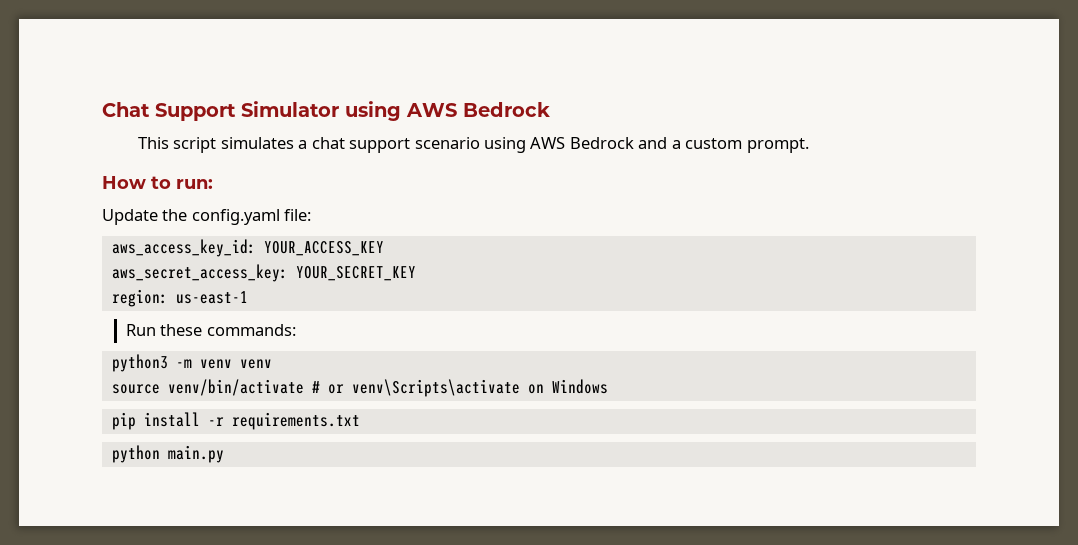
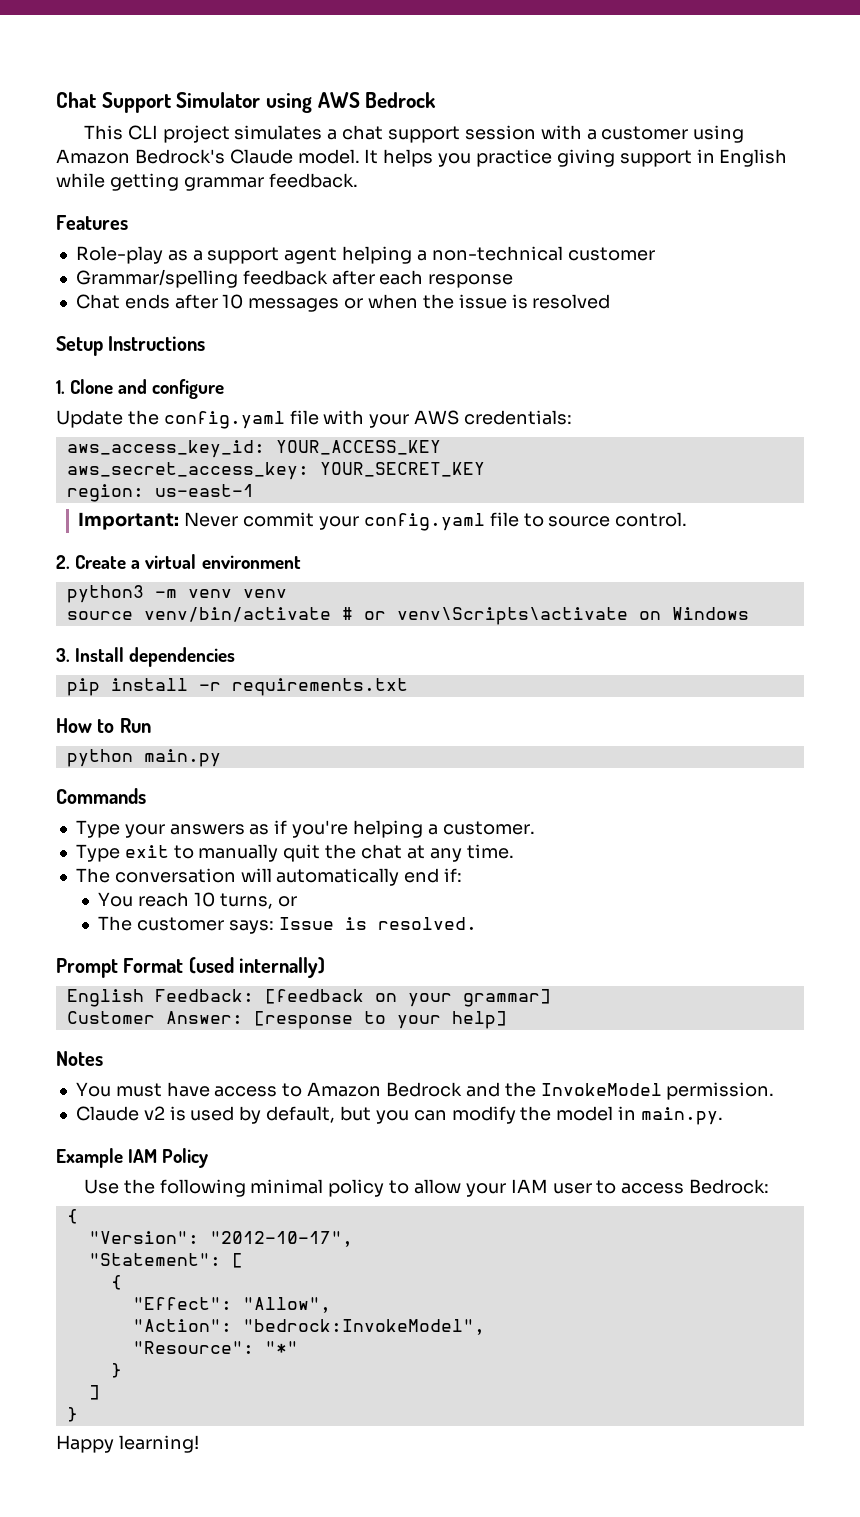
[173,137,217,153] script -> [127,125,230,143] CLI project
[414,137,809,153] [102,176,213,189] [102,209,312,225] scenario using AWS Bedrock and a custom prompt. // How to run: // Update the config.yaml file: -> [464,125,745,143] [56,149,788,167] [56,173,358,191] [56,215,128,230] [75,246,655,264] [75,269,514,288] [75,294,611,312] [56,336,206,356] [56,379,225,399] [56,410,573,429] session with a customer using Amazon Bedrock's Claude model. It helps you practice giving support in English while getting grammar feedback. // Features // Role-play as a support agent helping a non-technical customer // Grammar/spelling feedback after each response // Chat ends after 10 messages or when the issue is resolved // Setup Instructions // 1. Clone and configure // Update the config.yaml file with your AWS credentials:
[125,324,296,336] Run these commands: -> [78,512,688,531] [56,554,301,569] Important: Never commit your config.yaml file to source control. // 2. Create a virtual environment
(608, 386) none -> [56,647,236,667] // 3. Install dependencies
(360, 421) none -> [56,718,151,733] // How to Run
(224, 454) none -> [56,788,146,804] [75,820,535,838] [75,844,514,862] [75,868,463,886] [98,892,297,909] [98,916,477,934] [56,957,326,978] [66,989,551,1007] [66,1011,507,1029] [56,1051,103,1066] [75,1082,775,1100] [75,1106,723,1125] [56,1148,209,1168] [83,1179,770,1197] [66,1209,78,1224] [88,1231,353,1247] [88,1253,243,1268] [110,1275,122,1290] [132,1297,331,1313] [132,1319,485,1335] [132,1341,298,1354] [110,1363,122,1378] [88,1385,100,1400] [66,1407,78,1422] [56,1435,199,1453] // Commands // Type your answers as if you're helping a customer. // Type exit to manually quit the chat at any time. // The conversation will automatically end if: // You reach 10 turns, or // The customer says: Issue is resolved. // Prompt Format (used internally) // English Feedback: [feedback on your grammar] // Customer Answer: [response to your help] // Notes // You must have access to Amazon Bedrock and the InvokeModel permission. // Claude v2 is used by default, but you can modify the model in main.py. // Example IAM Policy // Use the following minimal policy to allow your IAM user to access Bedrock: // { // "Version": "2012-10-17", // "Statement": [ // { // "Effect": "Allow", // "Action": "bedrock:InvokeModel", // "Resource": "*" // } // ] // } // Happy learning!

